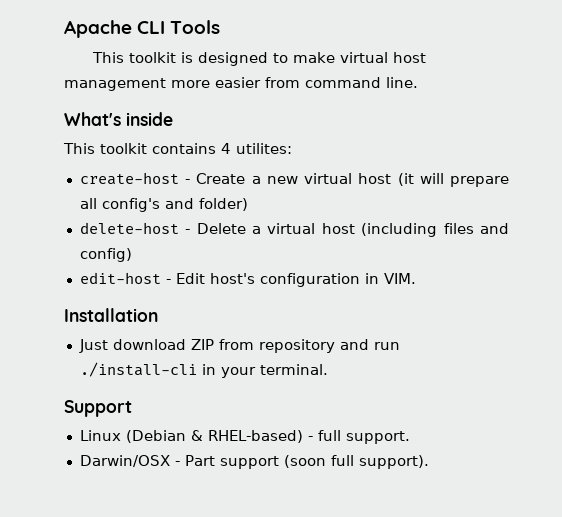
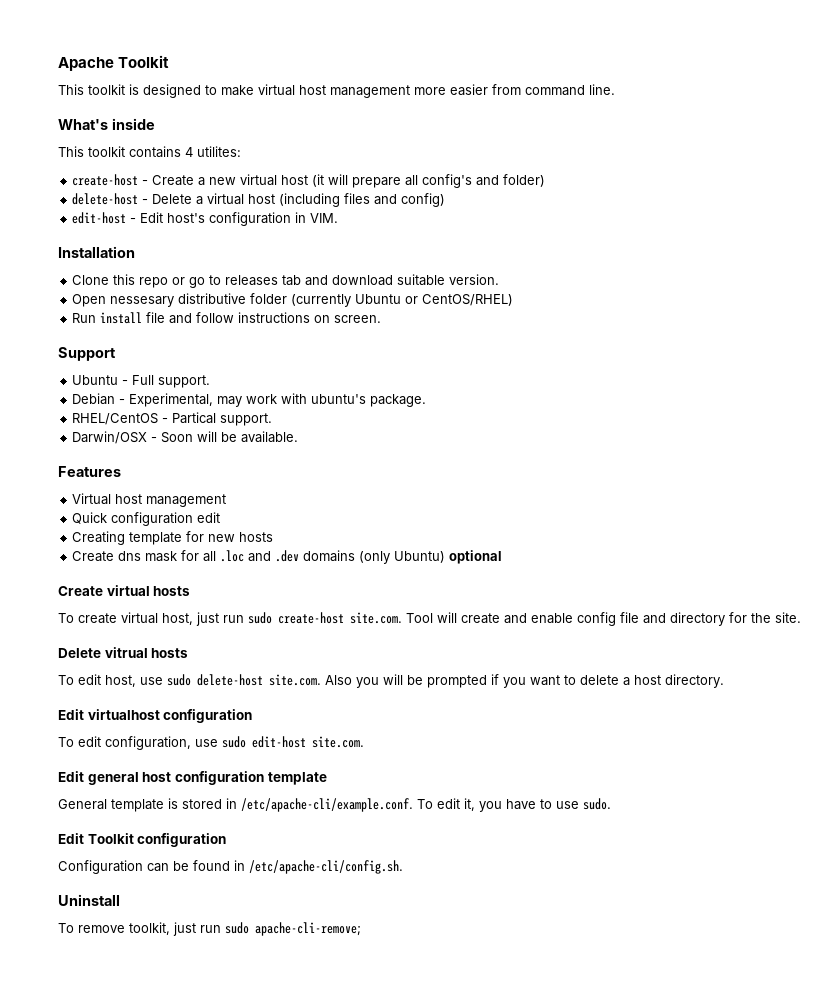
[137,20,221,34] CLI Tools -> [118,55,170,68] Toolkit
[78,339,400,353] [79,362,328,378] [64,400,132,417] [79,430,410,444] [79,455,429,469] Just download ZIP from repository and run ./install-cli in your terminal. // Support // Linux (Debian & RHEL-based) - full support. // Darwin/OSX - Part support (soon full support). -> [72,274,500,288] [72,293,514,307] [72,312,382,324] [58,347,116,361] [72,375,211,388] [72,393,427,407] [72,412,273,426] [72,431,299,444] [58,466,121,477] [72,493,227,507] [72,512,221,526] [72,531,274,545] [72,550,503,564] [58,585,191,596] [58,612,801,626] [58,647,189,658] [58,674,724,688] [58,709,253,723] [58,736,364,750] [58,771,327,785] [58,798,611,812] [58,833,227,847] [58,860,403,874] [58,894,120,906] [58,922,361,936] Clone this repo or go to releases tab and download suitable version. // Open nessesary distributive folder (currently Ubuntu or CentOS/RHEL) // Run install file and follow instructions on screen. // Support // Ubuntu - Full support. // Debian - Experimental, may work with ubuntu's package. // RHEL/CentOS - Partical support. // Darwin/OSX - Soon will be available. // Features // Virtual host management // Quick configuration edit // Creating template for new hosts // Create dns mask for all .loc and .dev domains (only Ubuntu) optional // Create virtual hosts // To create virtual host, just run sudo create-host site.com. Tool will create and enable config file and directory for the site. // Delete vitrual hosts // To edit host, use sudo delete-host site.com. Also you will be prompted if you want to delete a host directory. // Edit virtualhost configuration // To edit configuration, use sudo edit-host site.com. // Edit general host configuration template // General template is stored in /etc/apache-cli/example.conf. To edit it, you have to use sudo. // Edit Toolkit configuration // Configuration can be found in /etc/apache-cli/config.sh. // Uninstall // To remove toolkit, just run sudo apache-cli-remove;

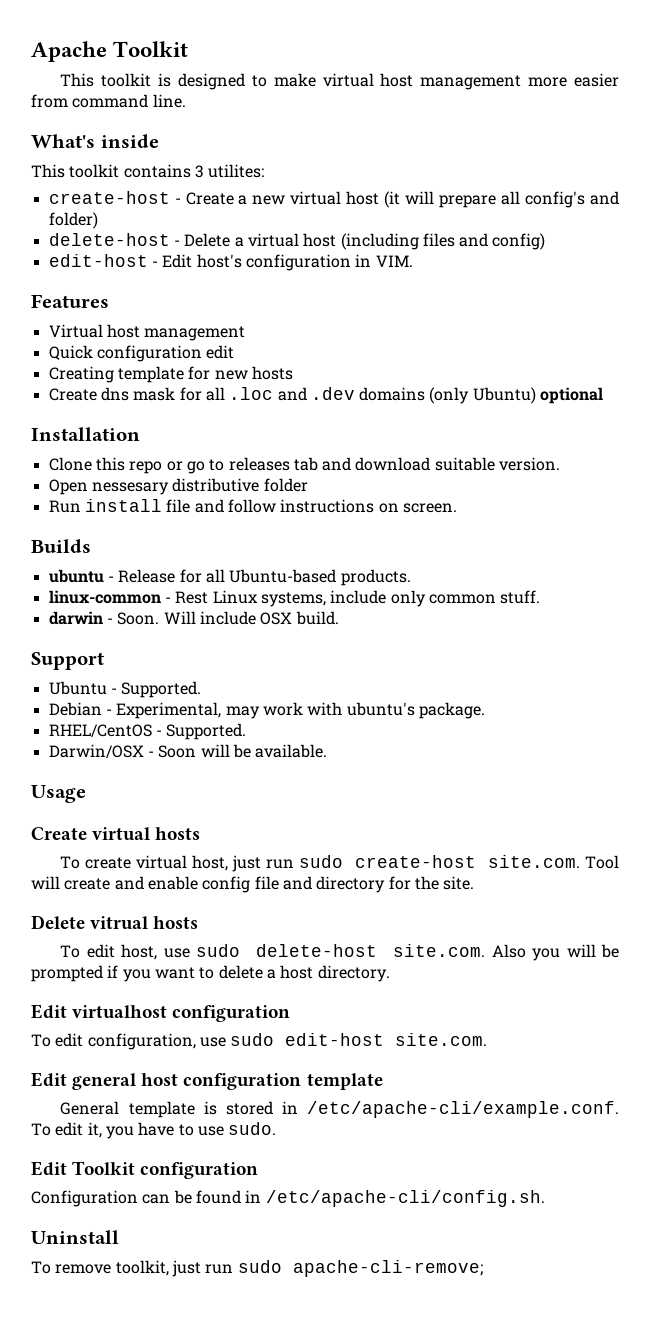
[185,147,193,157] 4 -> [194,165,204,178] 3
[58,246,135,258] [72,274,500,288] [72,293,514,307] [72,312,382,324] [58,347,116,361] [72,375,211,388] [72,393,427,407] [72,412,273,426] [72,431,299,444] // Installation // Clone this repo or go to releases tab and download suitable version. // Open nessesary distributive folder (currently Ubuntu or CentOS/RHEL) // Run install file and follow instructions on screen. // Support // Ubuntu - Full support. // Debian - Experimental, may work with ubuntu's package. // RHEL/CentOS - Partical support. // Darwin/OSX - Soon will be available. -> (413, 261) none
(503, 557) none -> [31,427,140,441] [48,457,561,474] [48,478,308,495] [48,499,457,513] [31,539,91,553] [48,569,411,586] [48,590,541,607] [48,611,339,625] [31,652,104,670] [48,681,202,698] [48,702,485,719] [48,723,247,740] [48,744,328,758] [31,785,86,803] // Installation // Clone this repo or go to releases tab and download suitable version. // Open nessesary distributive folder // Run install file and follow instructions on screen. // Builds // ubuntu - Release for all Ubuntu-based products. // linux-common - Rest Linux systems, include only common stuff. // darwin - Soon. Will include OSX build. // Support // Ubuntu - Supported. // Debian - Experimental, may work with ubuntu's package. // RHEL/CentOS - Supported. // Darwin/OSX - Soon will be available. // Usage

